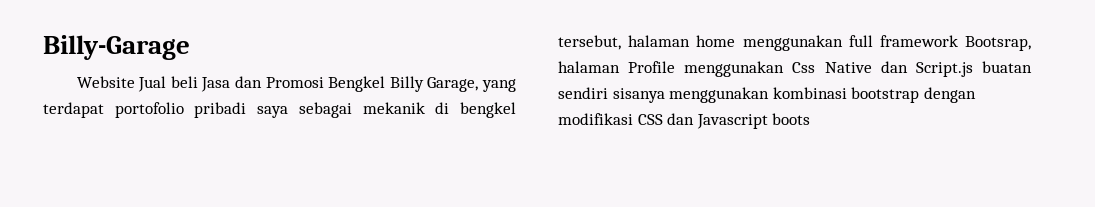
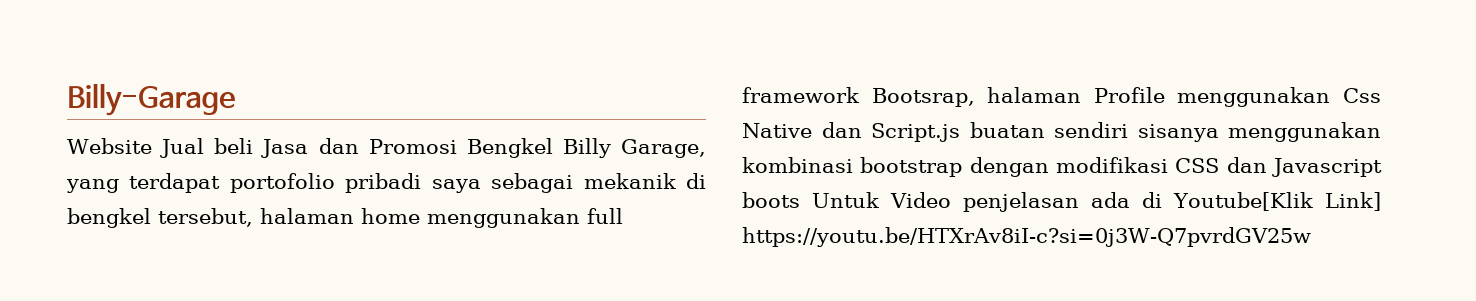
(811, 119) none -> [812,192,1381,212] [742,227,1311,247] Untuk Video penjelasan ada di Youtube[Klik Link] https://youtu.be/HTXrAv8iI-c?si=0j3W-Q7pvrdGV25w

